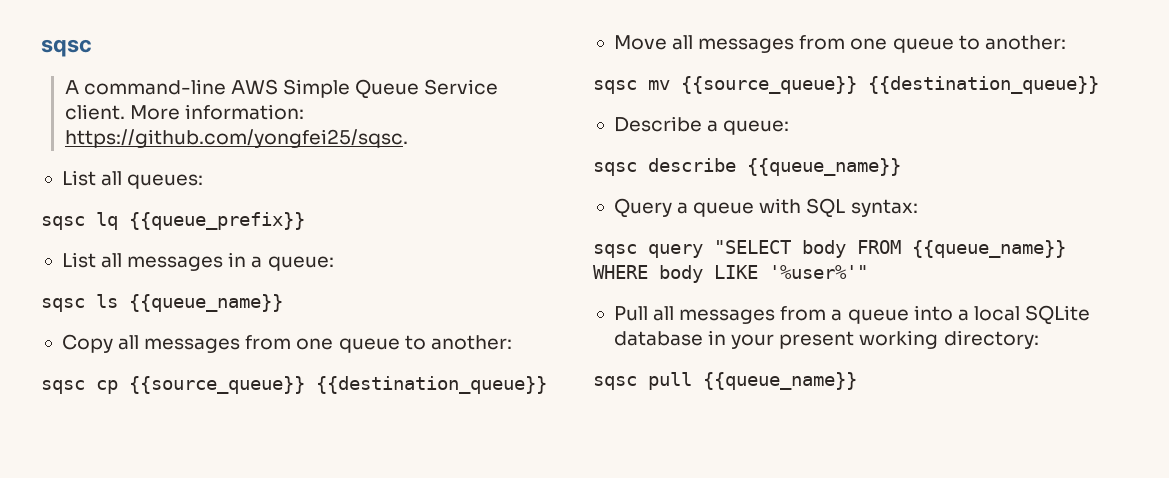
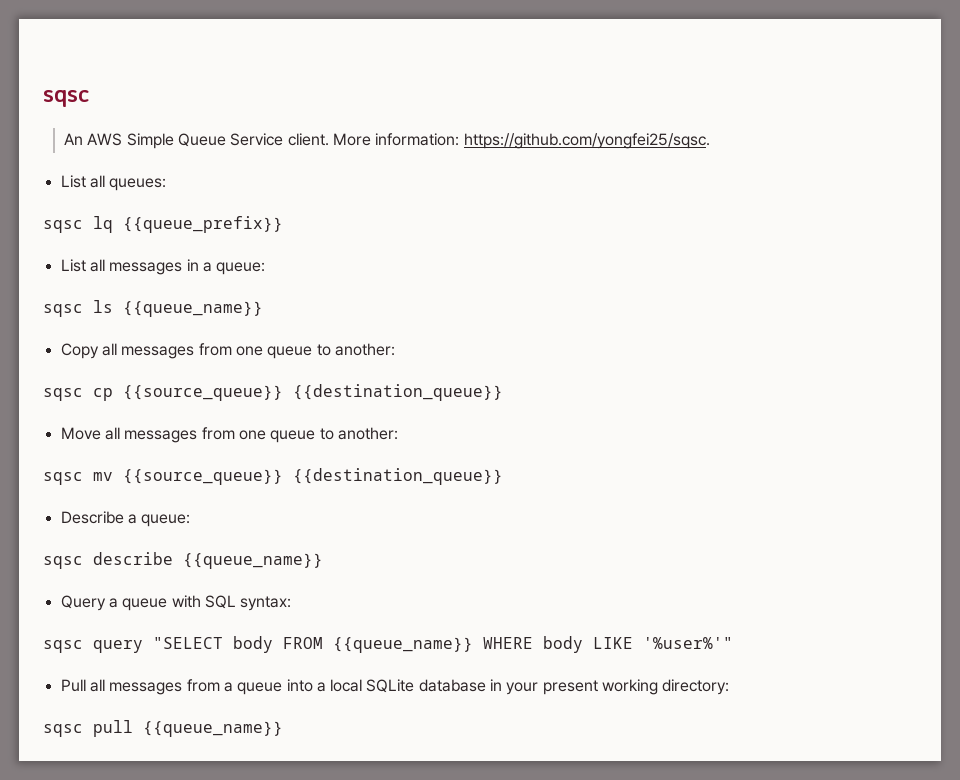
[64,79,226,95] A command-line -> [64,133,84,145] An

